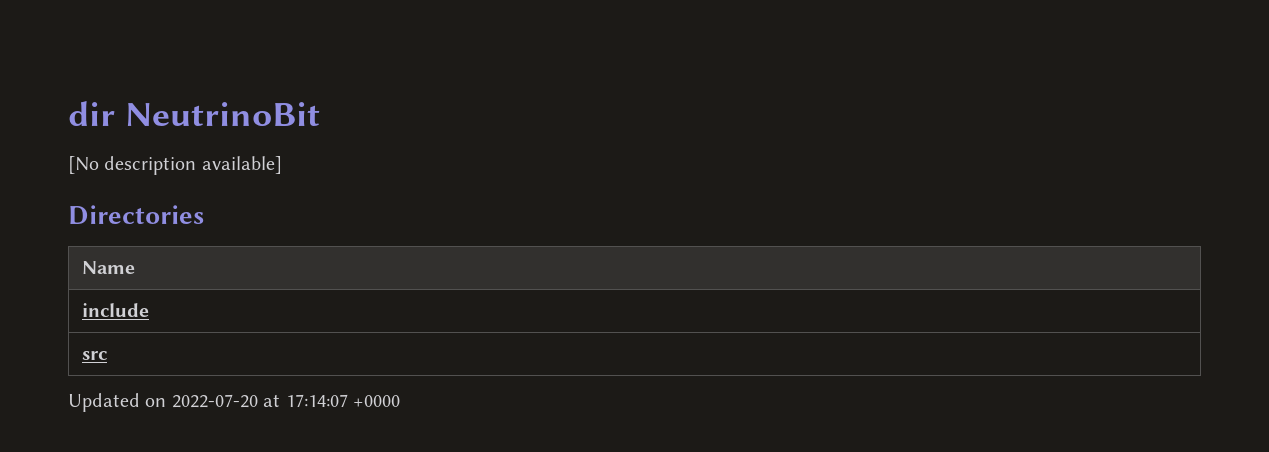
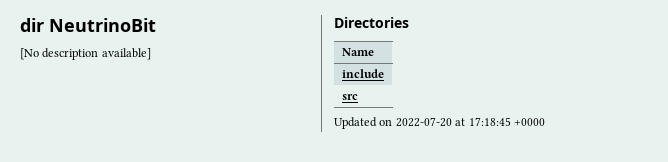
[285,394,348,407] 17:14:07 -> [468,117,511,126] 17:18:45

